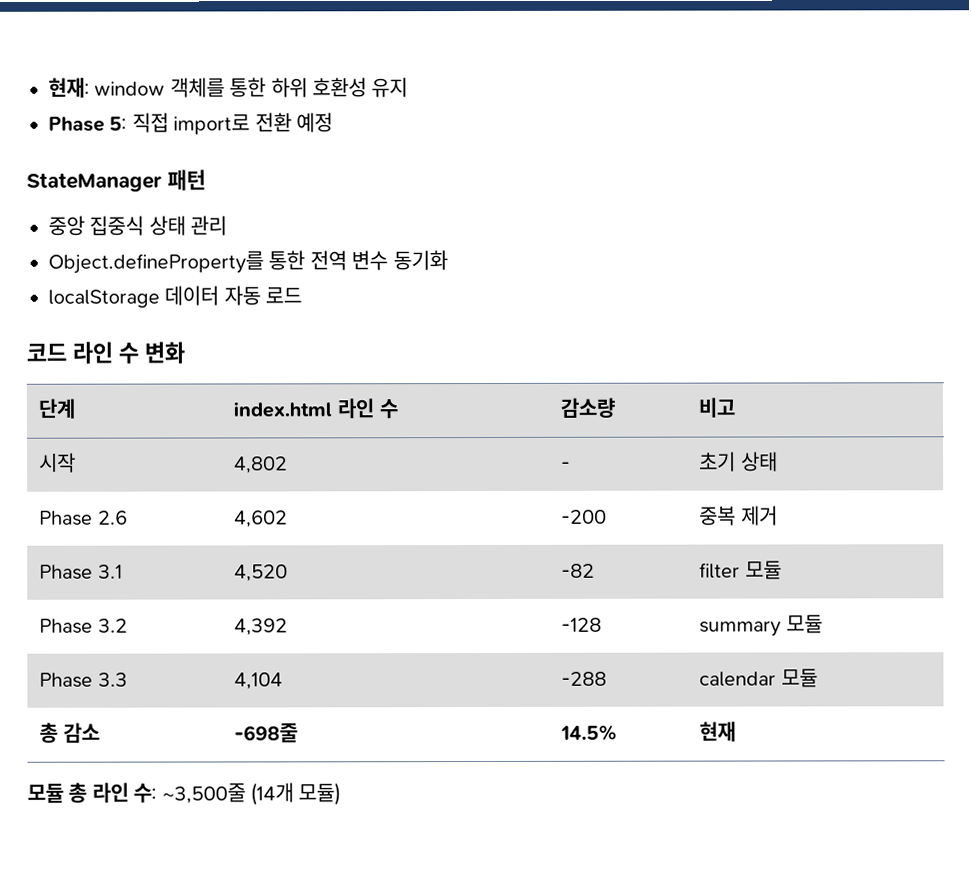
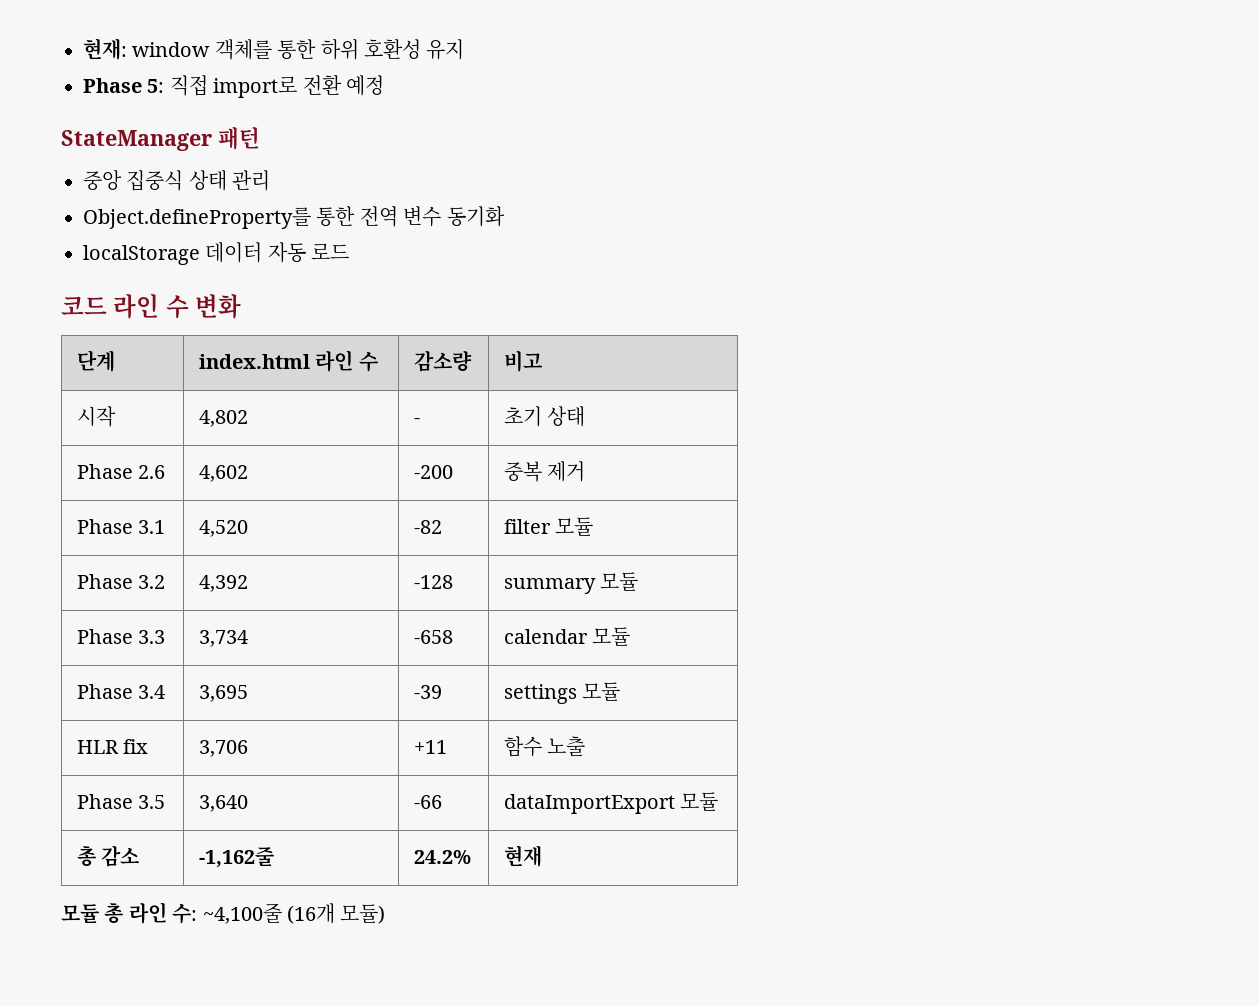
[234,672,284,690] [561,671,608,686] 4,104 | -288 -> [198,630,248,647] [413,630,453,644] 3,734 | -658
(818, 678) none -> [76,684,166,699] [198,685,248,702] [413,685,442,699] [503,682,621,704] [76,739,149,754] [198,740,248,757] [413,740,447,754] [503,736,586,757] [76,794,166,809] [198,795,248,812] [413,795,442,809] [503,792,719,814] // Phase 3.4 | 3,695 | -39 | settings 모듈 // HLR fix | 3,706 | +11 | 함수 노출 // Phase 3.5 | 3,640 | -66 | dataImportExport 모듈
[234,723,299,743] [560,724,619,741] -698줄 | 14.5% -> [198,847,274,868] [413,850,471,864] -1,162줄 | 24.2%
[161,782,294,806] ~3,500줄 (14개 -> [202,903,335,924] ~4,100줄 (16개

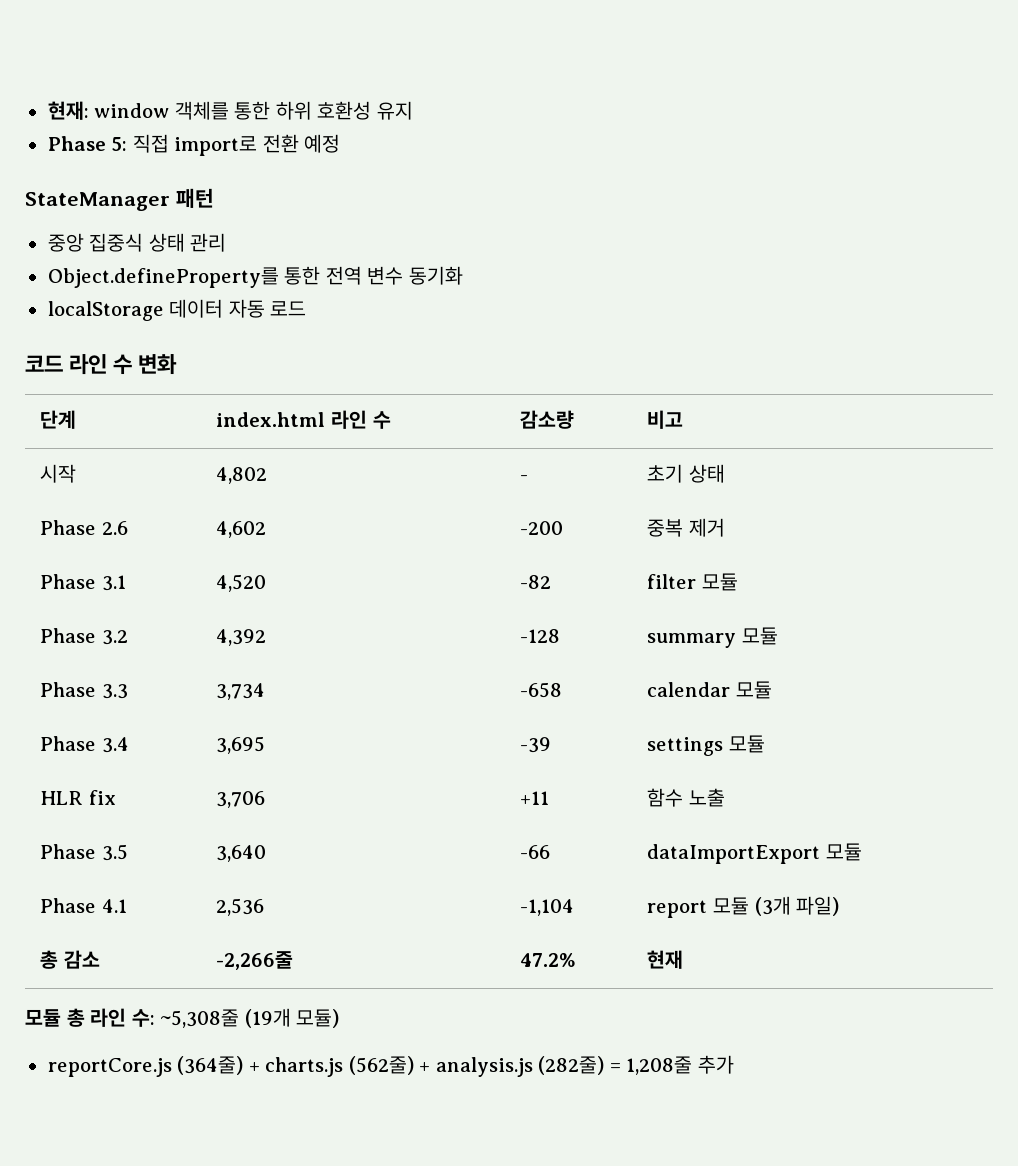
(719, 801) none -> [40,898,128,913] [216,898,265,916] [520,899,575,916] [647,896,840,918] // Phase 4.1 | 2,536 | -1,104 | report 모듈 (3개 파일)
[198,847,274,868] [413,850,471,864] -1,162줄 | 24.2% -> [216,951,294,970] [520,953,577,967] -2,266줄 | 47.2%
[202,903,335,924] ~4,100줄 (16개 -> [160,1008,291,1028] ~5,308줄 (19개
(386, 914) none -> [47,1055,734,1077] // reportCore.js (364줄) + charts.js (562줄) + analysis.js (282줄) = 1,208줄 추가

